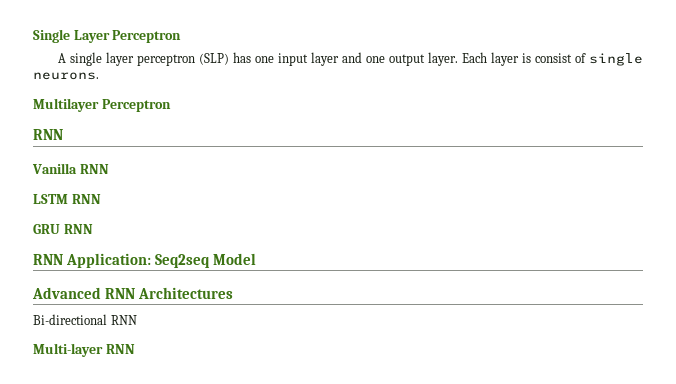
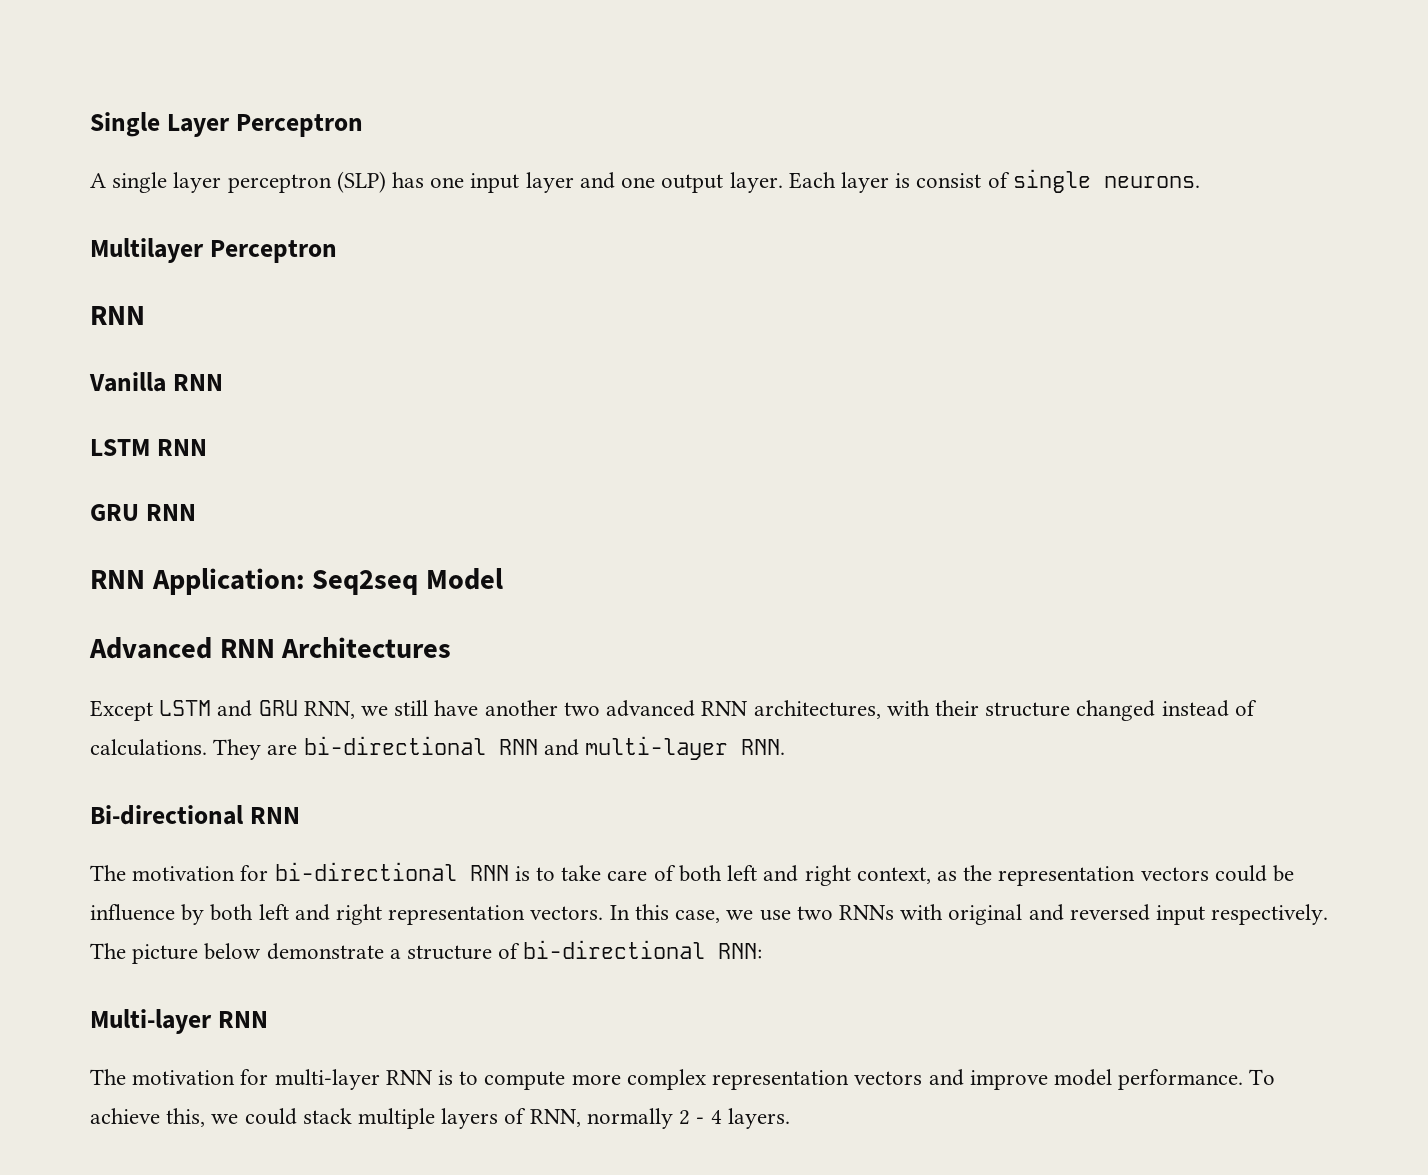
[33,314,137,325] [33,343,135,357] Bi-directional RNN // Multi-layer RNN -> [90,700,1257,721] [90,736,786,760] [90,805,300,825] [90,862,1294,886] [90,904,1329,925] [90,940,763,964] [90,1009,268,1034] [90,1069,1276,1090] [90,1108,790,1129] Except LSTM and GRU RNN, we still have another two advanced RNN architectures, with their structure changed instead of calculations. They are bi-directional RNN and multi-layer RNN. // Bi-directional RNN // The motivation for bi-directional RNN is to take care of both left and right context, as the representation vectors could be influence by both left and right representation vectors. In this case, we use two RNNs with original and reversed input respectively. The picture below demonstrate a structure of bi-directional RNN: // Multi-layer RNN // The motivation for multi-layer RNN is to compute more complex representation vectors and improve model performance. To achieve this, we could stack multiple layers of RNN, normally 2 - 4 layers.

